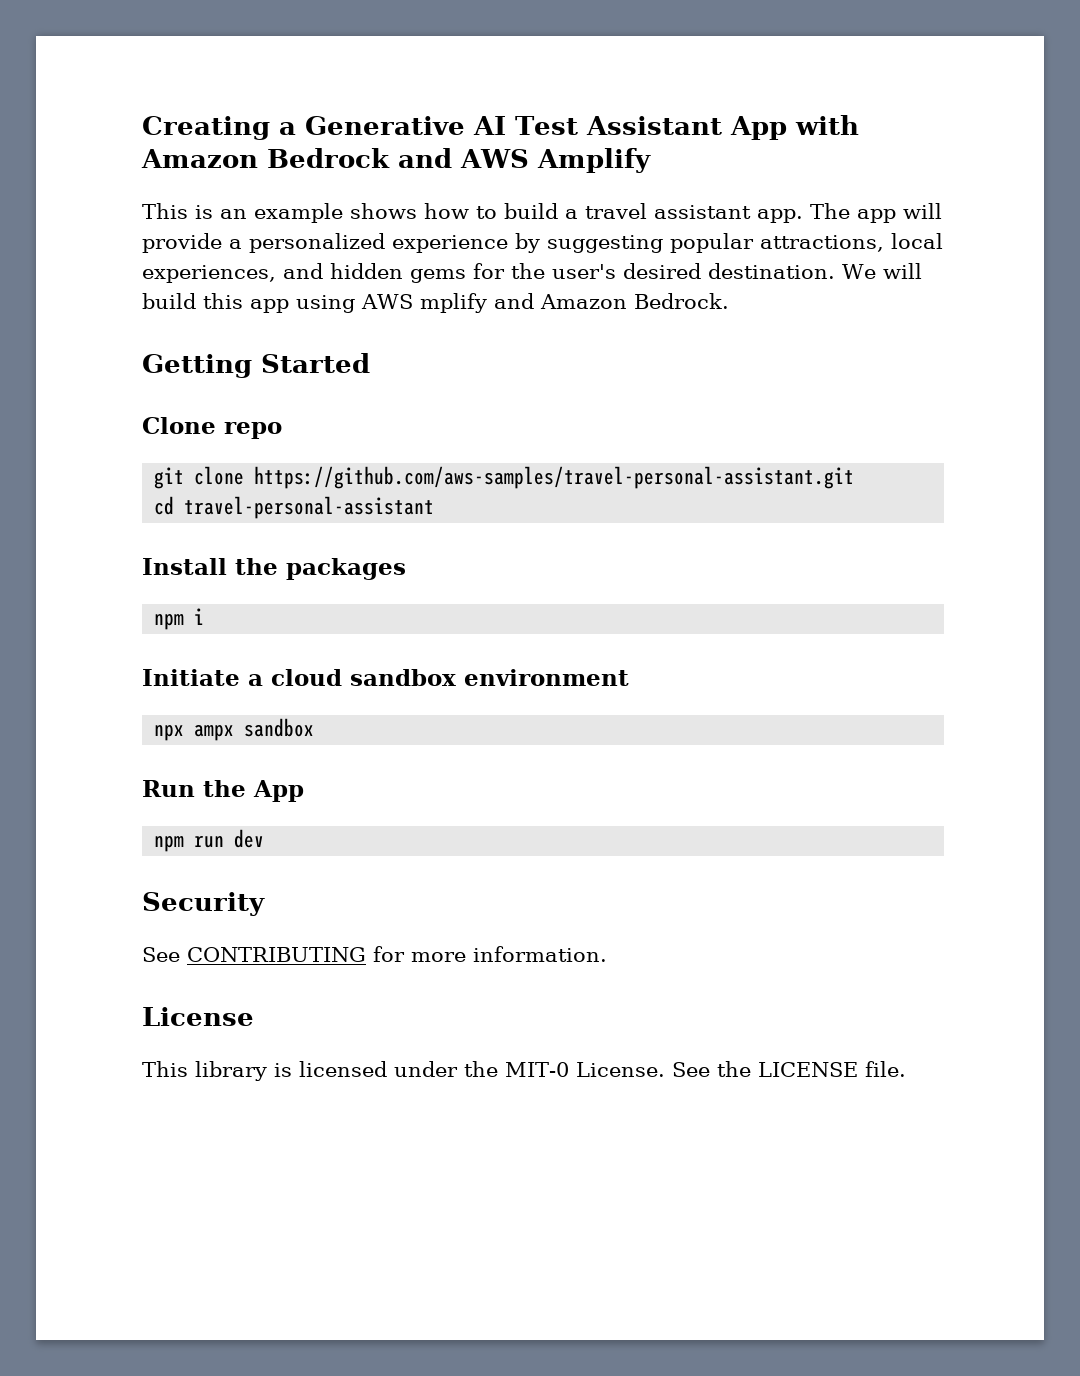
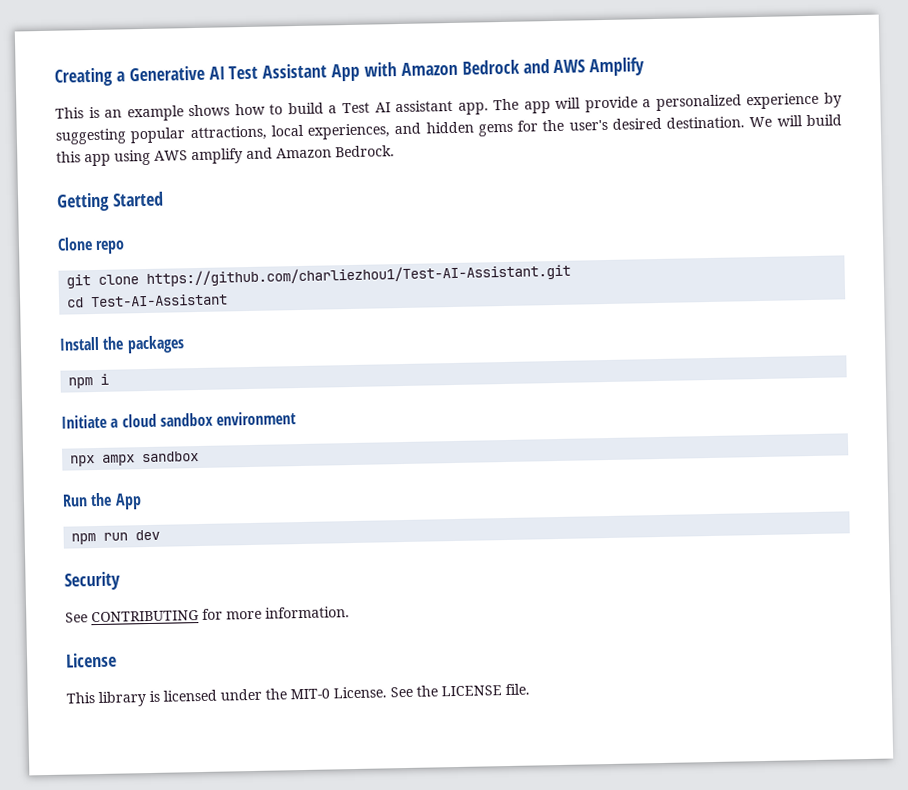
[585,203,647,219] travel -> [341,102,391,114] Test AI
[419,293,487,313] mplify -> [191,148,243,165] amplify
[254,466,855,489] https://github.com/aws-samples/travel-personal-assistant.git -> [146,263,572,287] https://github.com/charliezhou1/Test-AI-Assistant.git
[184,496,435,519] travel-personal-assistant -> [90,293,229,308] Test-AI-Assistant

